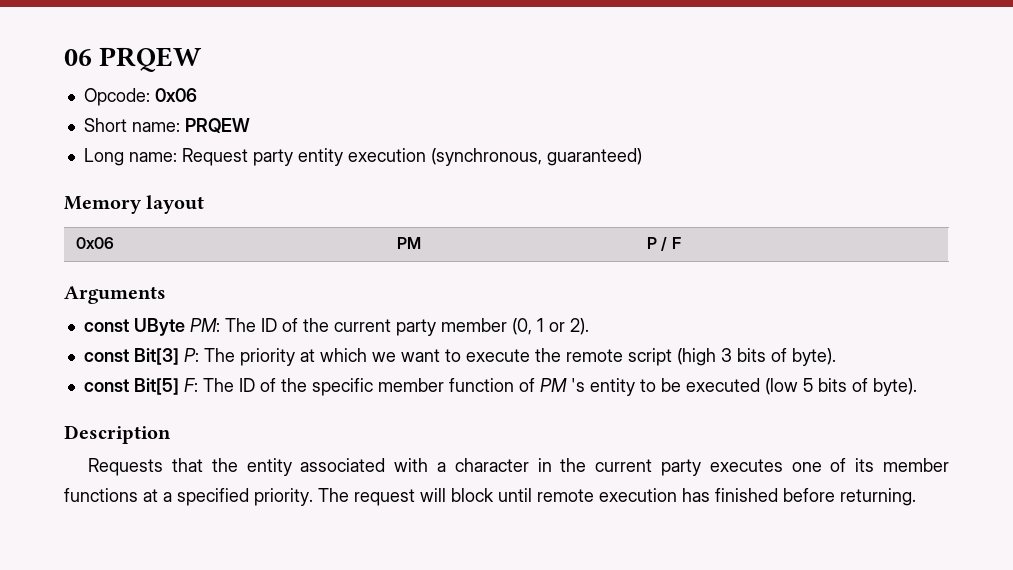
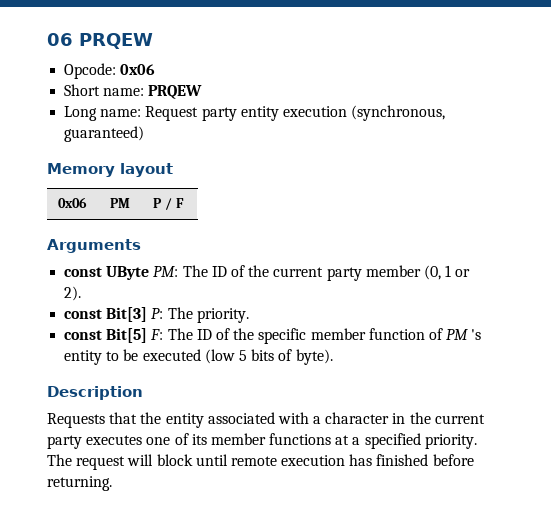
[239,348,836,366] priority at which we want to execute the remote script (high 3 bits of byte). -> [196,308,249,323] priority.

